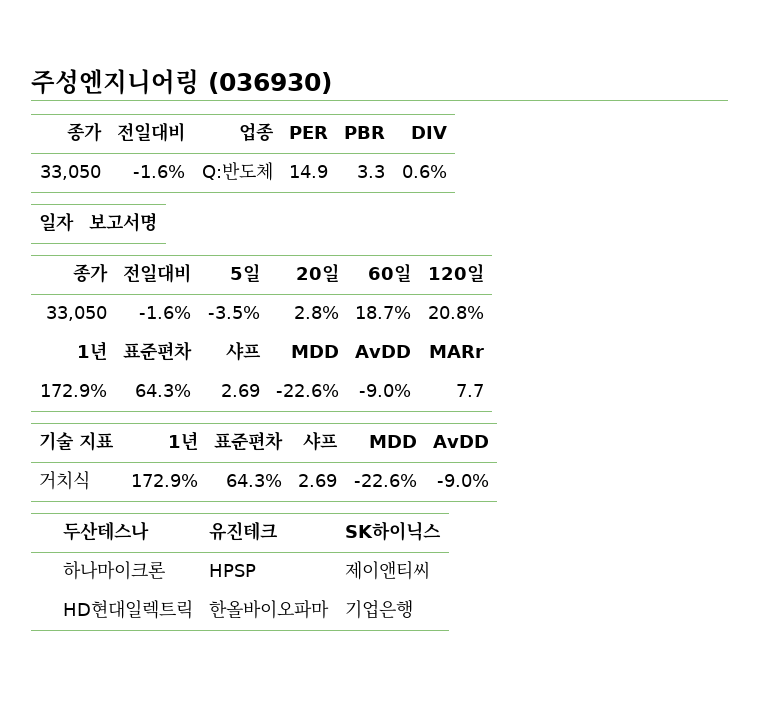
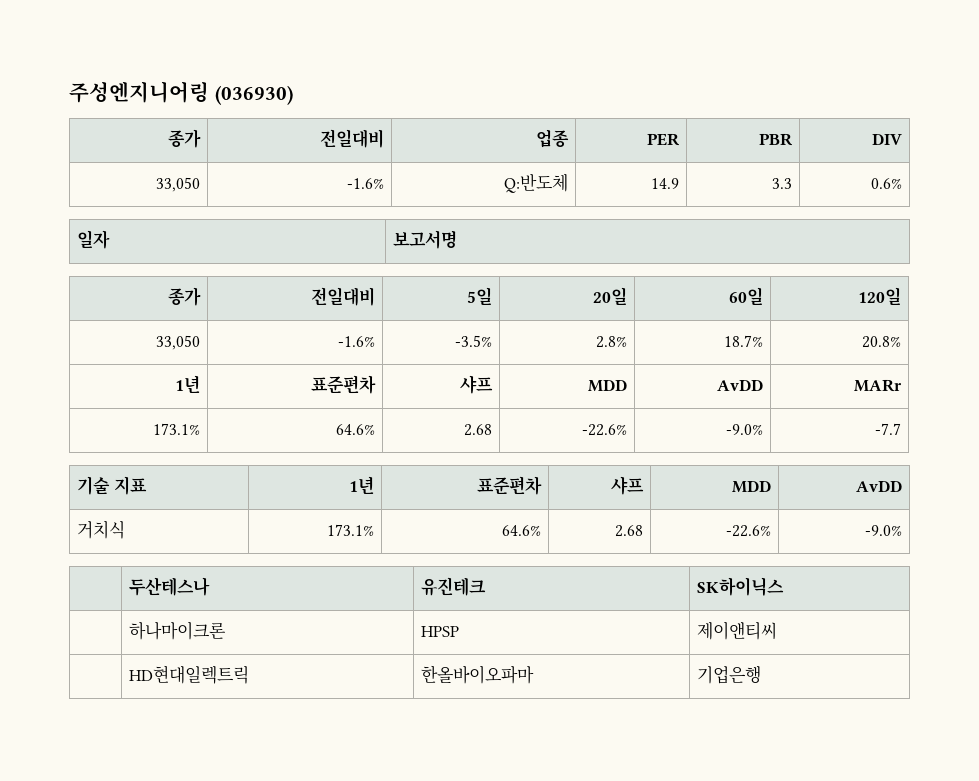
[40,384,108,397] [135,384,192,397] [221,384,261,397] 172.9% | 64.3% | 2.69 -> [152,423,200,435] [335,424,375,435] [463,424,492,436] 173.1% | 64.6% | 2.68
[456,384,485,397] 7.7 -> [874,423,901,435] -7.7
[131,474,199,487] [226,474,283,487] [298,474,338,487] 172.9% | 64.3% | 2.69 -> [326,524,374,536] [501,525,541,536] [614,525,643,537] 173.1% | 64.6% | 2.68

